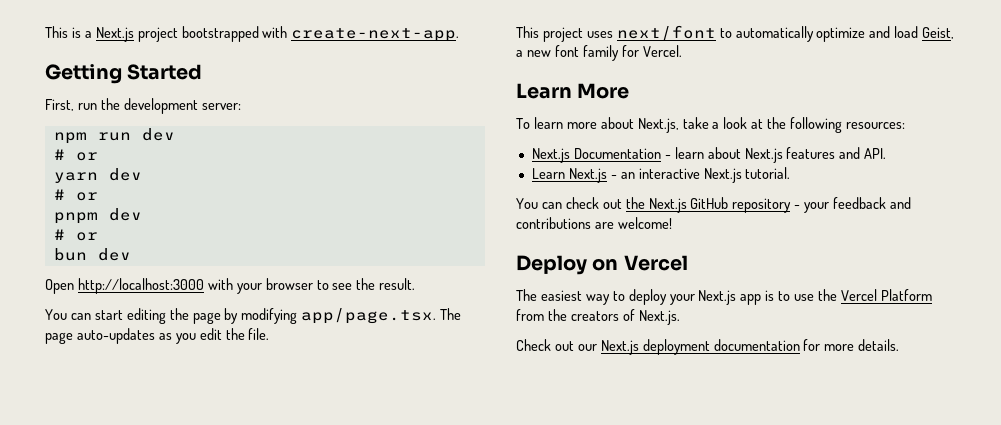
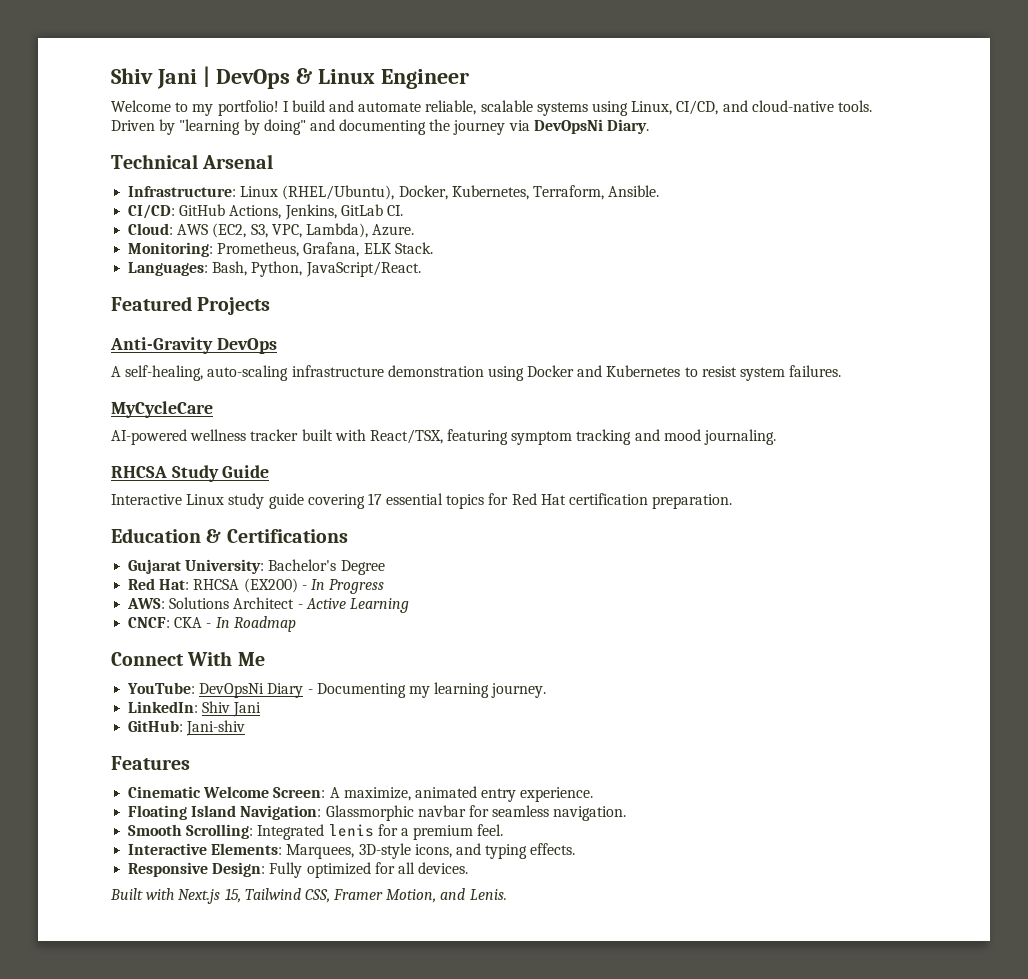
[45,26,460,42] [45,64,203,84] [45,98,241,114] [53,128,175,144] [53,149,98,161] [53,168,142,183] [53,189,98,201] [53,208,142,224] [53,229,98,241] [53,248,131,261] [45,278,416,294] [45,308,462,324] [45,328,270,344] [516,25,955,42] [516,45,682,61] [516,83,630,99] [516,117,906,133] [531,147,887,163] [531,167,791,183] [516,197,912,213] [516,217,672,229] [516,255,688,275] [516,289,932,305] [516,309,680,325] [516,339,900,355] This is a Next.js project bootstrapped with create-next-app. // Getting Started // First, run the development server: // npm run dev // # or // yarn dev // # or // pnpm dev // # or // bun dev // Open http://localhost:3000 with your browser to see the result. // You can start editing the page by modifying app/page.tsx. The page auto-updates as you edit the file. // This project uses next/font to automatically optimize and load Geist, a new font family for Vercel. // Learn More // To learn more about Next.js, take a look at the following resources: // Next.js Documentation - learn about Next.js features and API. // Learn Next.js - an interactive Next.js tutorial. // You can check out the Next.js GitHub repository - your feedback and contributions are welcome! // Deploy on Vercel // The easiest way to deploy your Next.js app is to use the Vercel Platform from the creators of Next.js. // Check out our Next.js deployment documentation for more details. -> [111,66,469,89] [111,100,872,116] [111,119,650,135] [111,154,274,169] [128,185,660,200] [128,204,403,220] [128,223,415,238] [128,242,433,257] [128,261,421,277] [111,296,271,315] [110,337,277,354] [111,365,842,381] [111,401,213,418] [111,429,777,445] [111,465,270,482] [111,493,733,509] [111,528,348,543] [128,559,385,575] [128,578,385,594] [127,597,409,613] [128,616,296,632] [111,651,265,666] [127,682,547,698] [128,701,262,717] [128,720,246,736] [111,756,190,770] [128,786,594,802] [128,805,627,821] [128,824,504,840] [128,843,576,859] [128,862,469,878] [110,888,507,904] Shiv Jani | DevOps & Linux Engineer // Welcome to my portfolio! I build and automate reliable, scalable systems using Linux, CI/CD, and cloud-native tools. Driven by "learning by doing" and documenting the journey via DevOpsNi Diary. // Technical Arsenal // Infrastructure: Linux (RHEL/Ubuntu), Docker, Kubernetes, Terraform, Ansible. // CI/CD: GitHub Actions, Jenkins, GitLab CI. // Cloud: AWS (EC2, S3, VPC, Lambda), Azure. // Monitoring: Prometheus, Grafana, ELK Stack. // Languages: Bash, Python, JavaScript/React. // Featured Projects // Anti-Gravity DevOps // A self-healing, auto-scaling infrastructure demonstration using Docker and Kubernetes to resist system failures. // MyCycleCare // AI-powered wellness tracker built with React/TSX, featuring symptom tracking and mood journaling. // RHCSA Study Guide // Interactive Linux study guide covering 17 essential topics for Red Hat certification preparation. // Education & Certifications // Gujarat University: Bachelor's Degree // Red Hat: RHCSA (EX200) - In Progress // AWS: Solutions Architect - Active Learning // CNCF: CKA - In Roadmap // Connect With Me // YouTube: DevOpsNi Diary - Documenting my learning journey. // LinkedIn: Shiv Jani // GitHub: Jani-shiv // Features // Cinematic Welcome Screen: A maximize, animated entry experience. // Floating Island Navigation: Glassmorphic navbar for seamless navigation. // Smooth Scrolling: Integrated lenis for a premium feel. // Interactive Elements: Marquees, 3D-style icons, and typing effects. // Responsive Design: Fully optimized for all devices. // Built with Next.js 15, Tailwind CSS, Framer Motion, and Lenis.

